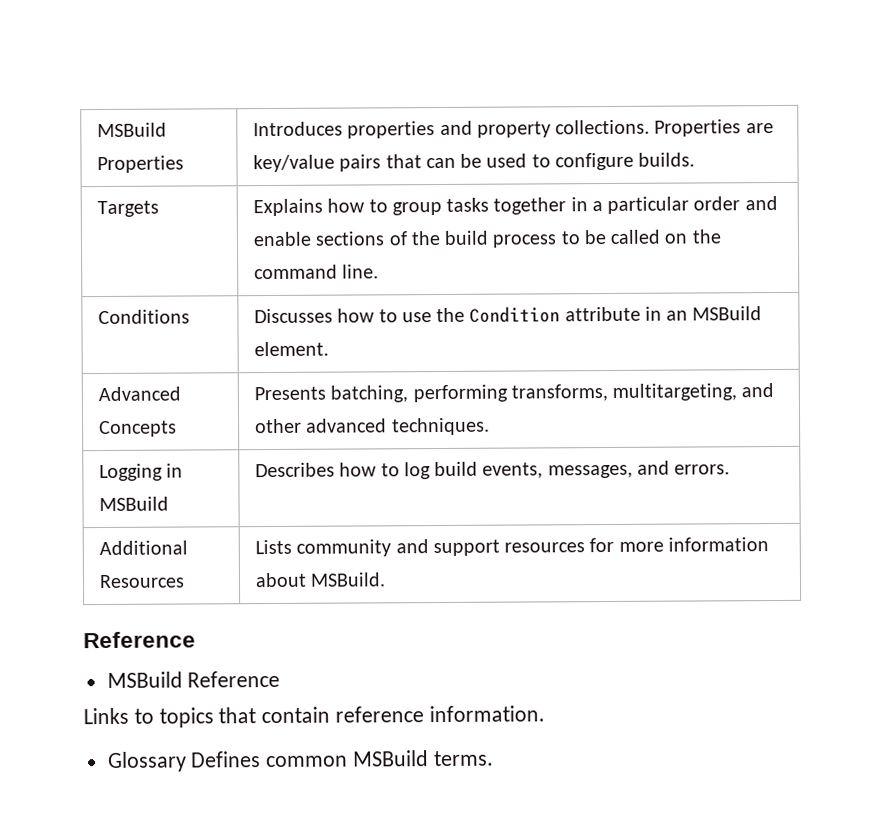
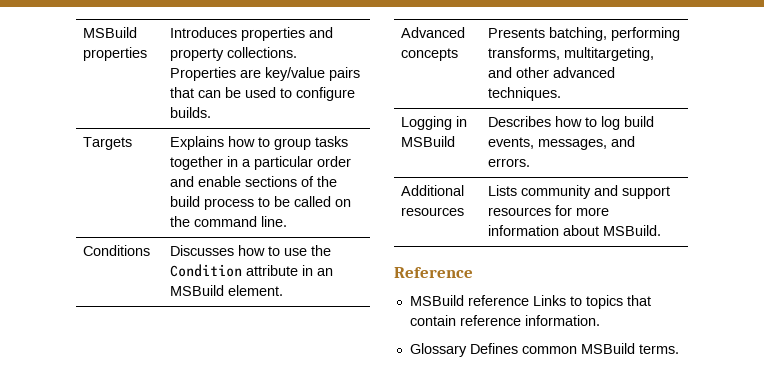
[97,122,168,138] [97,155,185,174] MSBuild Properties -> [83,27,138,38] [83,47,148,61] MSBuild properties
[99,420,178,438] Concepts -> [401,48,459,61] concepts
[99,574,186,589] Resources -> [401,207,465,216] resources
[187,670,281,688] Reference // -> [467,295,529,306] reference

